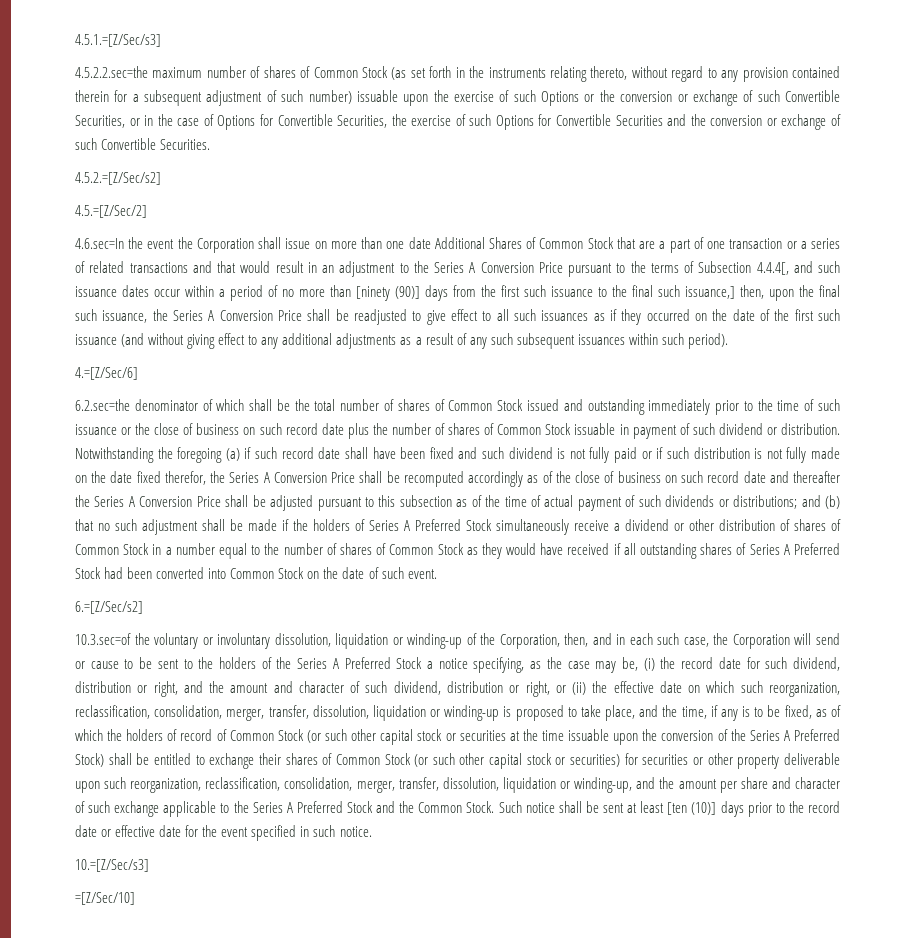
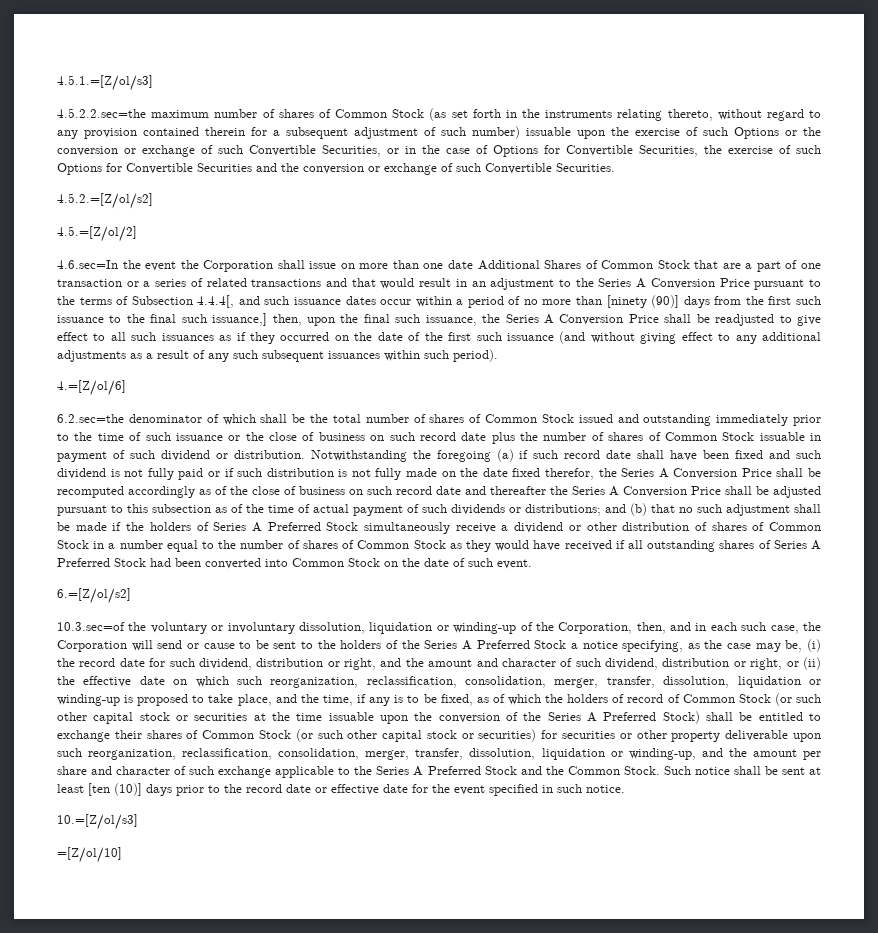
[75,34,161,47] 4.5.1.=[Z/Sec/s3] -> [57,75,153,91] 4.5.1.=[Z/ol/s3]
[75,172,161,185] [75,205,147,218] 4.5.2.=[Z/Sec/s2] // 4.5.=[Z/Sec/2] -> [57,193,153,209] [57,226,137,242] 4.5.2.=[Z/ol/s2] // 4.5.=[Z/ol/2]
[75,367,138,380] 4.=[Z/Sec/6] -> [57,380,126,396] 4.=[Z/ol/6]
[75,601,143,614] 6.=[Z/Sec/s2] -> [57,588,131,604] 6.=[Z/ol/s2]
[75,859,149,872] [75,892,135,905] 10.=[Z/Sec/s3] // =[Z/Sec/10] -> [57,814,138,830] [57,847,122,863] 10.=[Z/ol/s3] // =[Z/ol/10]

